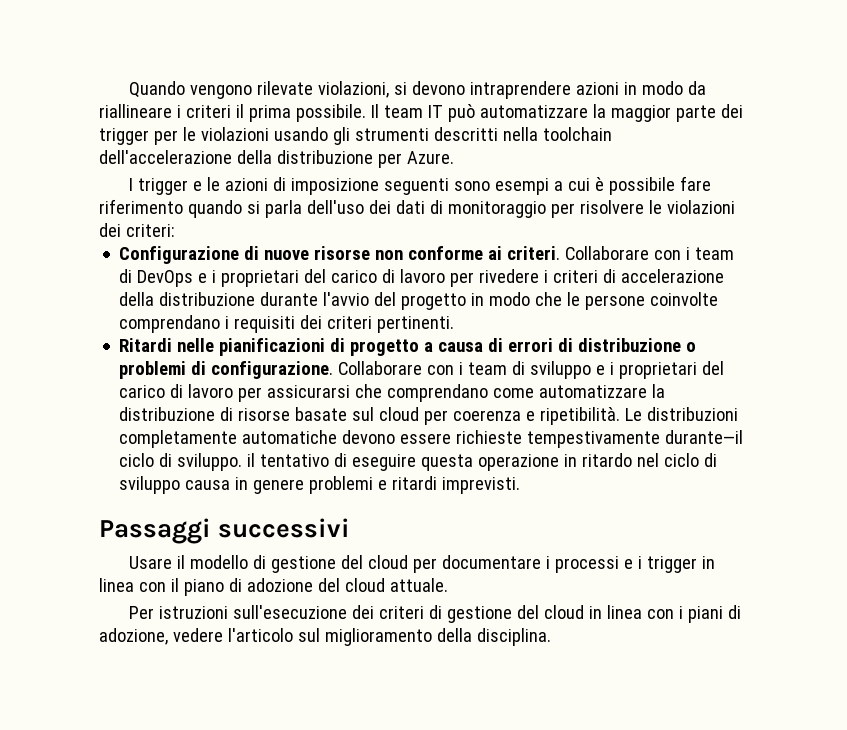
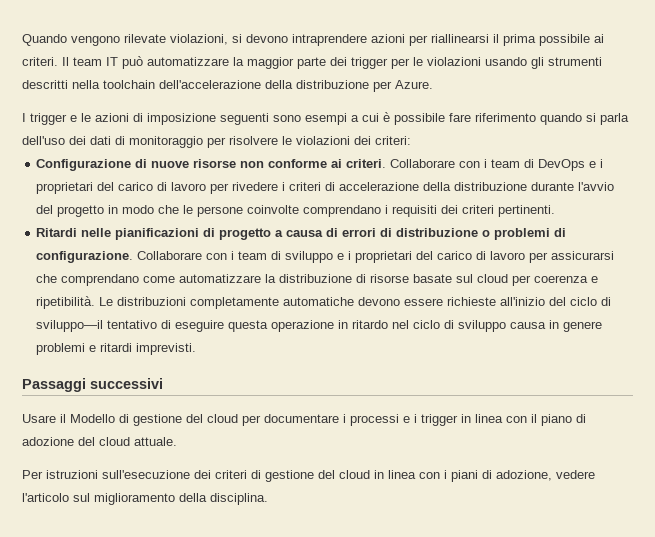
[623,81,706,95] [99,104,366,122] in modo da riallineare i criteri il prima possibile. -> [409,34,604,46] [22,57,58,66] per riallinearsi il prima possibile ai criteri.
[527,430,744,448] [119,453,256,471] tempestivamente durante—il ciclo di sviluppo. il -> [500,297,612,306] [36,320,104,332] all'inizio del ciclo di sviluppo—il
[189,555,248,569] modello -> [70,414,115,423] Modello

